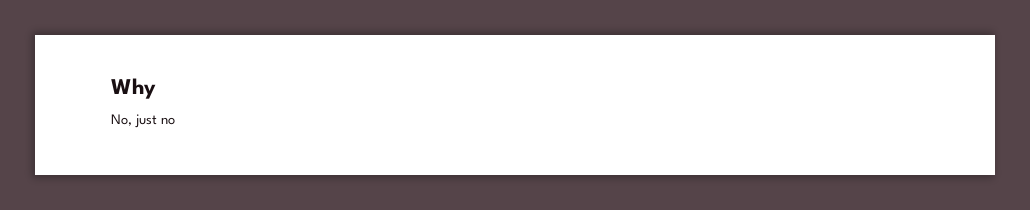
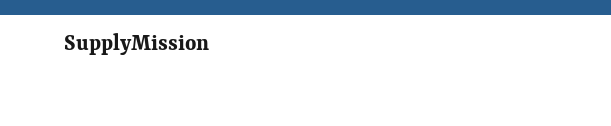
[111,78,156,99] [111,114,175,128] Why // No, just no -> [64,33,209,55] SupplyMission

